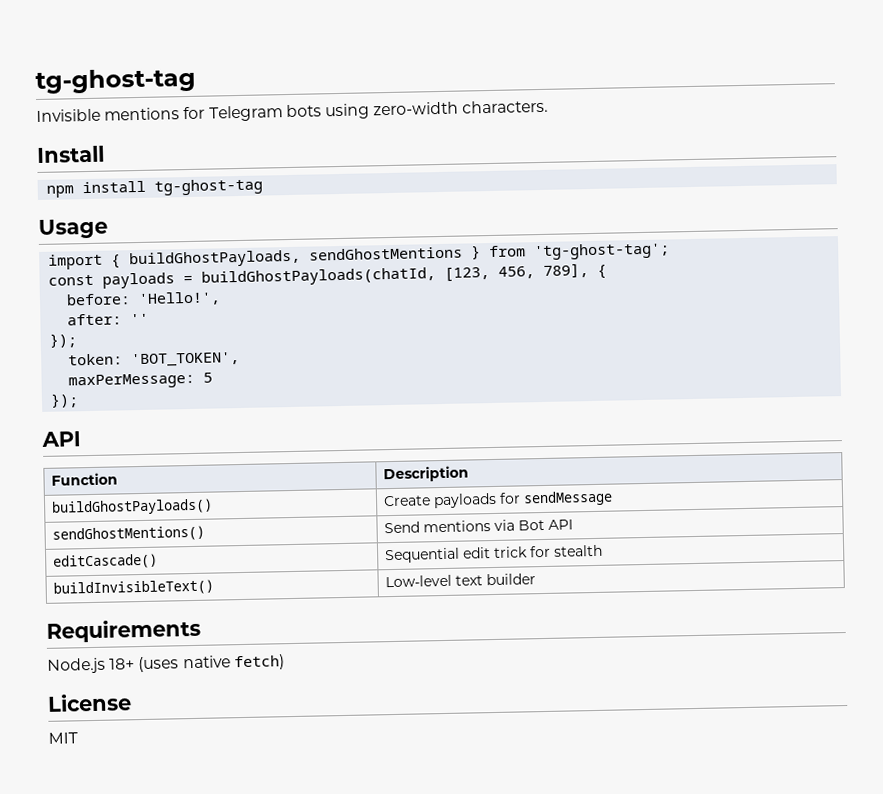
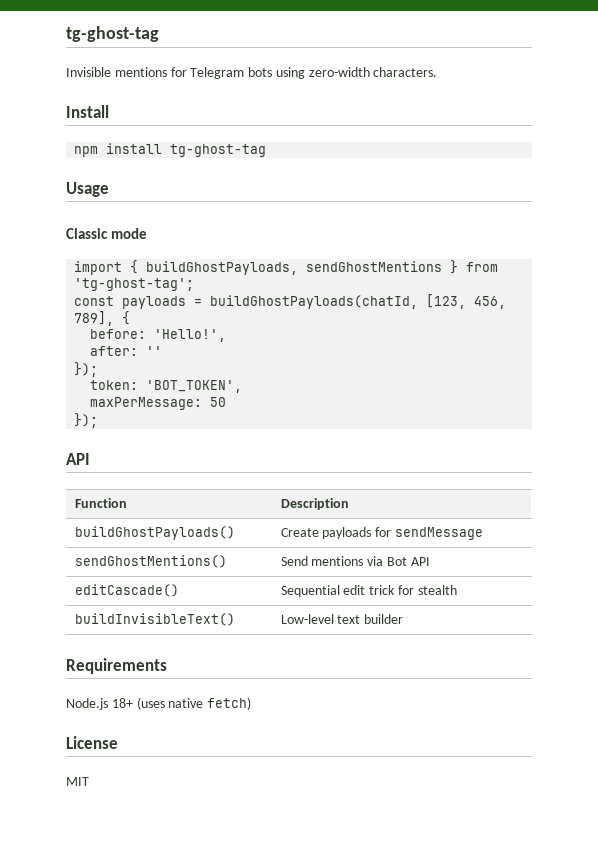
(108, 228) none -> [66,228,148,239] // Classic mode
[203,372,214,383] 5 -> [210,397,227,407] 50

